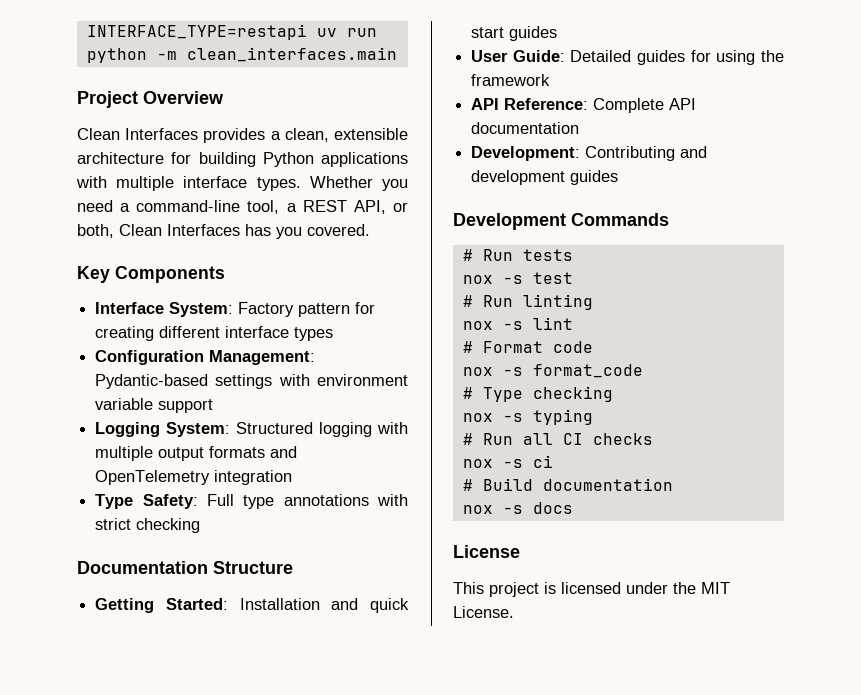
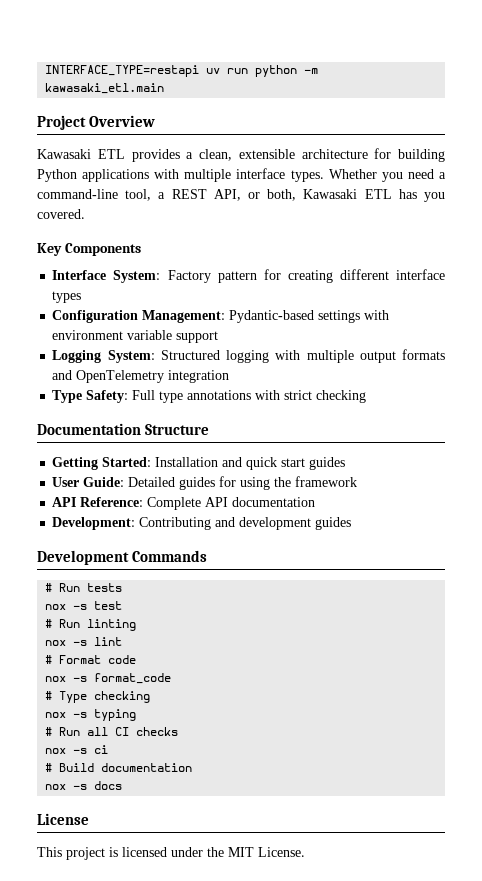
[186,47,397,62] clean_interfaces.main -> [45,83,165,94] kawasaki_etl.main
[77,128,199,140] Clean Interfaces -> [37,149,125,159] Kawasaki ETL
[119,224,240,236] Clean Interfaces -> [303,189,392,199] Kawasaki ETL

